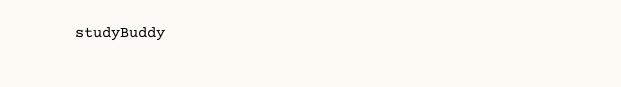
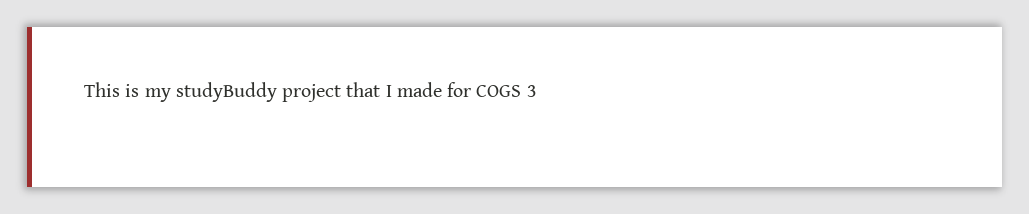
[75,27,165,41] studyBuddy -> [84,82,537,102] This is my studyBuddy project that I made for COGS 3

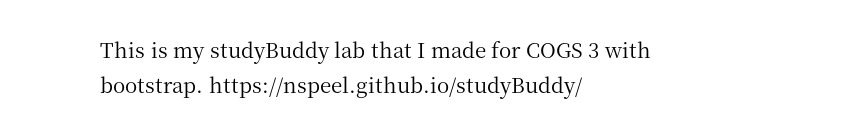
[282,84,342,102] project -> [334,41,366,58] lab
(537, 91) none -> [603,41,651,58] [100,76,583,99] with bootstrap. https://nspeel.github.io/studyBuddy/

